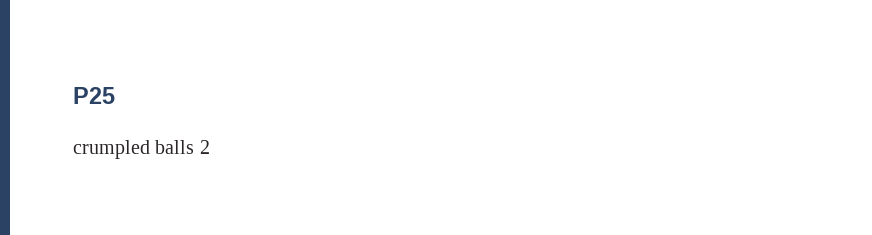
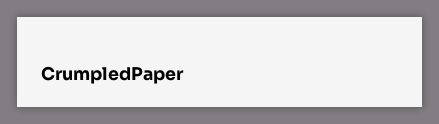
[73,87,115,104] [73,140,210,159] P25 // crumpled balls 2 -> [41,66,184,84] CrumpledPaper

